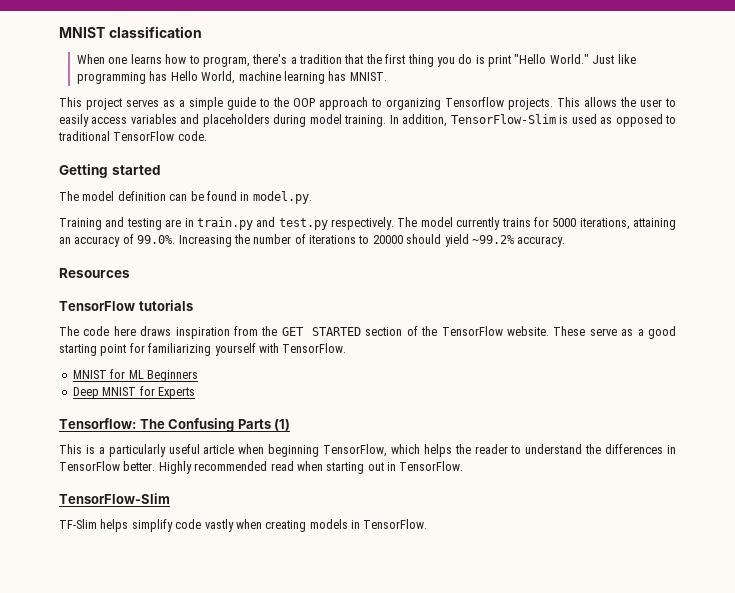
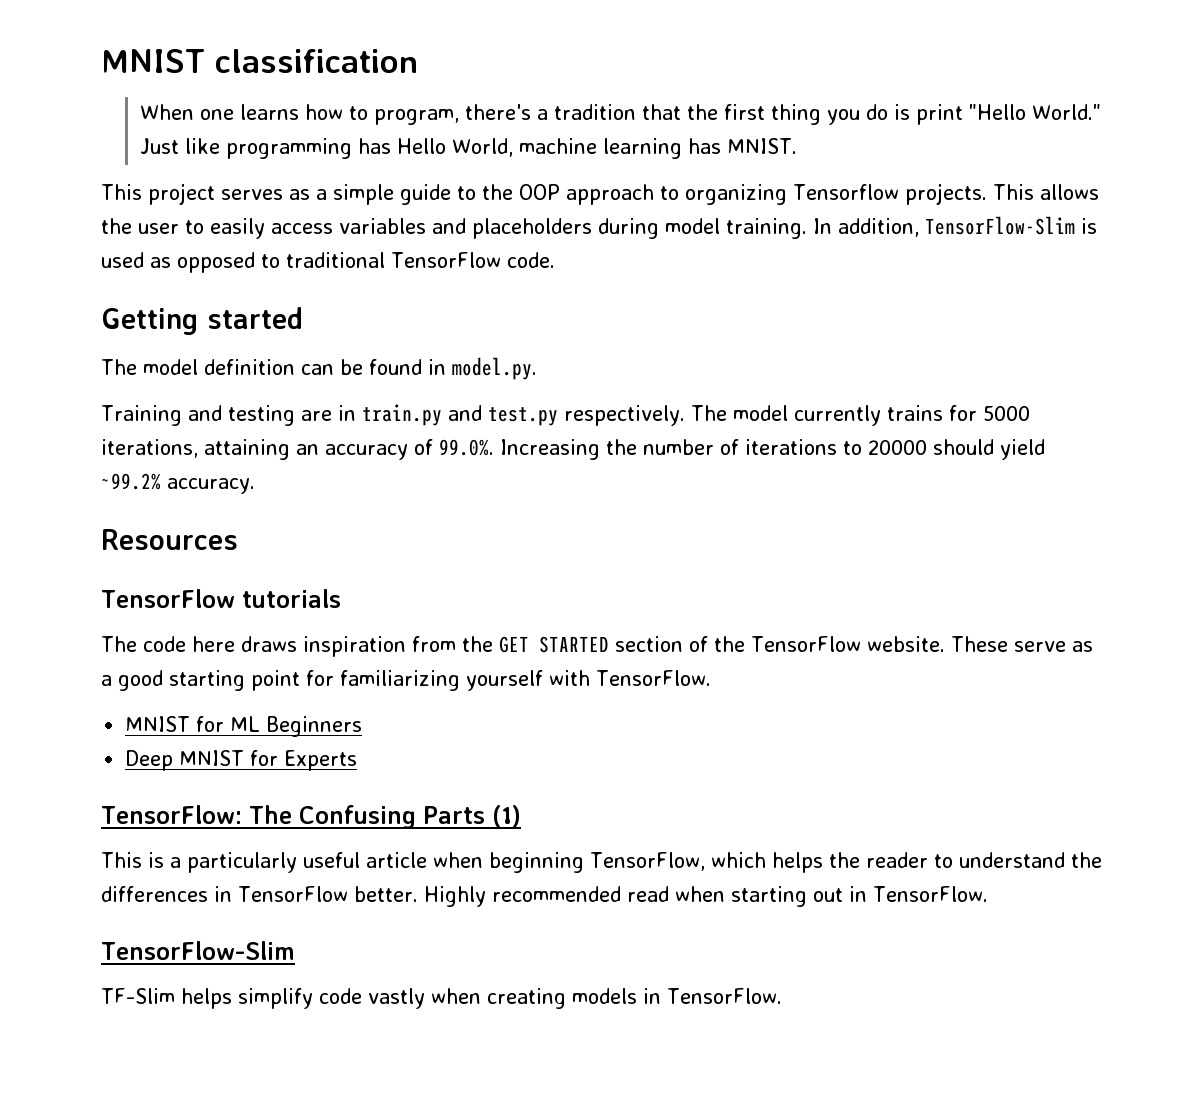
[59,418,136,429] Tensorflow: -> [101,805,242,824] TensorFlow:

